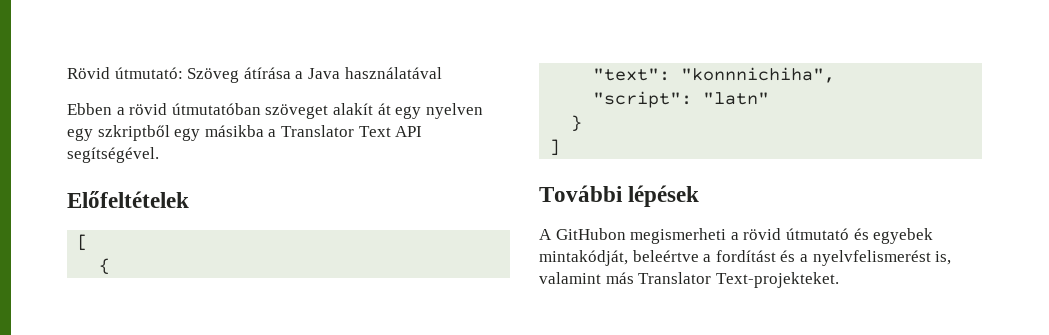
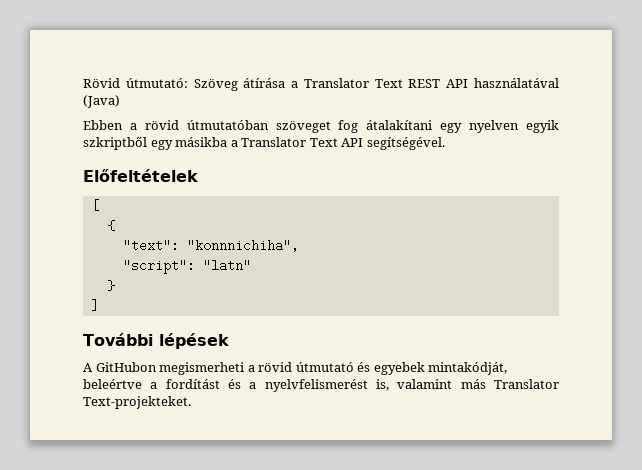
[307,68,340,79] Java -> [303,78,469,88] Translator Text REST API
(442, 73) none -> [83,95,120,108] (Java)
[332,103,391,115] alakít át -> [338,120,433,133] fog átalakítani
[67,128,93,141] egy -> [526,120,560,133] egyik

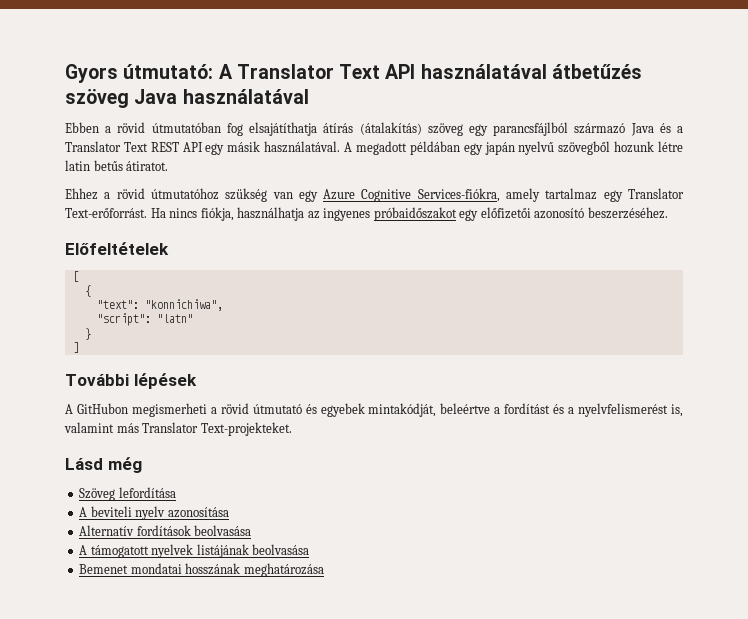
[83,78,286,91] Rövid útmutató: Szöveg átírása -> [65,64,642,83] [65,89,309,108] [65,122,671,136] Gyors útmutató: A Translator Text API használatával átbetűzés szöveg Java használatával // Ebben a rövid útmutatóban fog elsajátíthatja átírás (átalakítás) szöveg egy parancsfájlból származó Java és
[473,78,559,88] [83,95,120,108] [83,120,560,133] [83,136,445,150] használatával (Java) // Ebben a rövid útmutatóban szöveget fog átalakítani egy nyelven egyik szkriptből egy másikba a Translator Text API segítségével. -> [205,141,684,155] [65,160,169,171] [65,188,684,202] [65,207,668,221] egy másik használatával. A megadott példában egy japán nyelvű szövegből hozunk létre latin betűs átiratot. // Ehhez a rövid útmutatóhoz szükség van egy Azure Cognitive Services-fiókra, amely tartalmaz egy Translator Text-erőforrást. Ha nincs fiókja, használhatja az ingyenes próbaidőszakot egy előfizetői azonosító beszerzéséhez.
[186,239,299,252] "konnnichiha", -> [144,299,223,311] "konnichiwa",
(191, 402) none -> [65,457,142,473] [79,487,176,501] [79,506,229,520] [79,525,252,536] [79,544,310,558] [79,563,324,577] // Lásd még // Szöveg lefordítása // A beviteli nyelv azonosítása // Alternatív fordítások beolvasása // A támogatott nyelvek listájának beolvasása // Bemenet mondatai hosszának meghatározása

